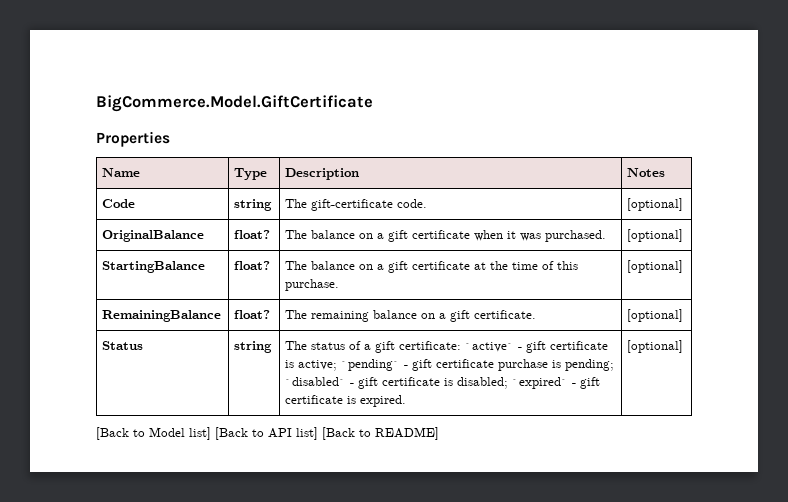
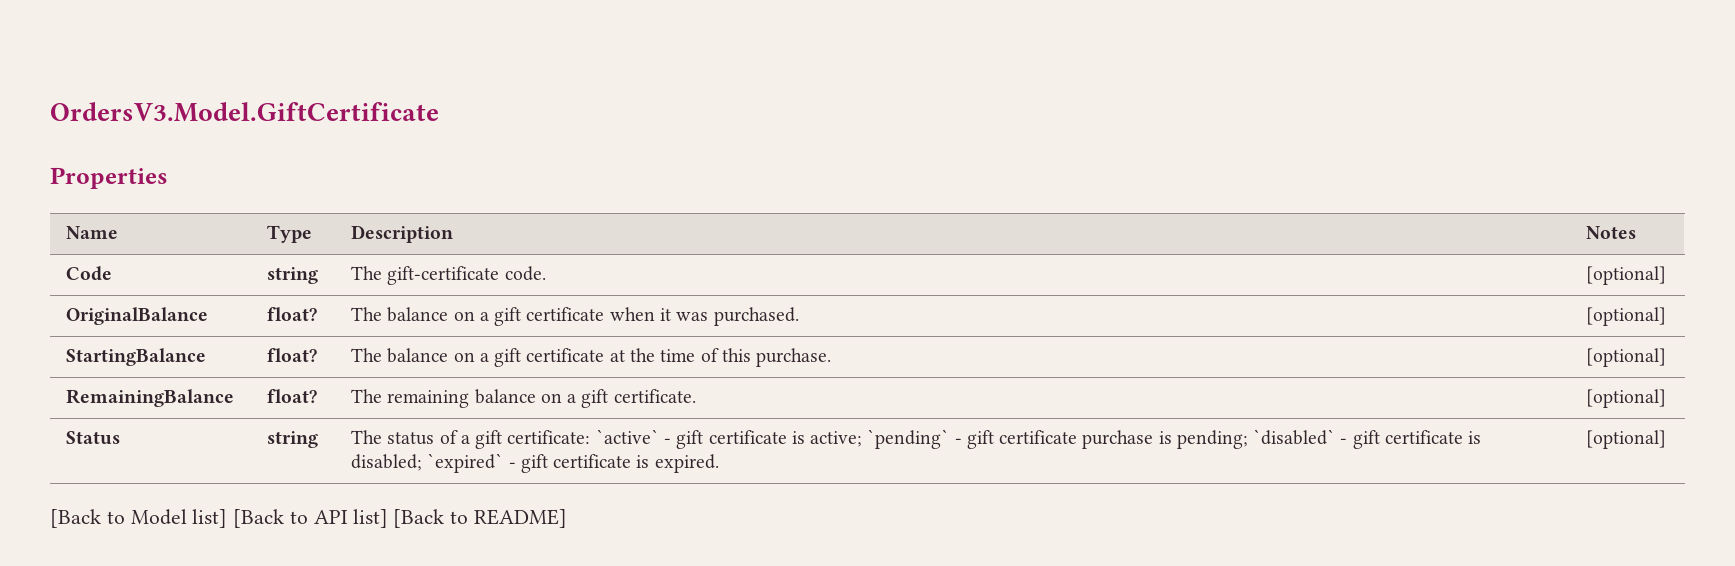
[96,95,373,112] BigCommerce.Model.GiftCertificate -> [50,102,439,122] OrdersV3.Model.GiftCertificate

